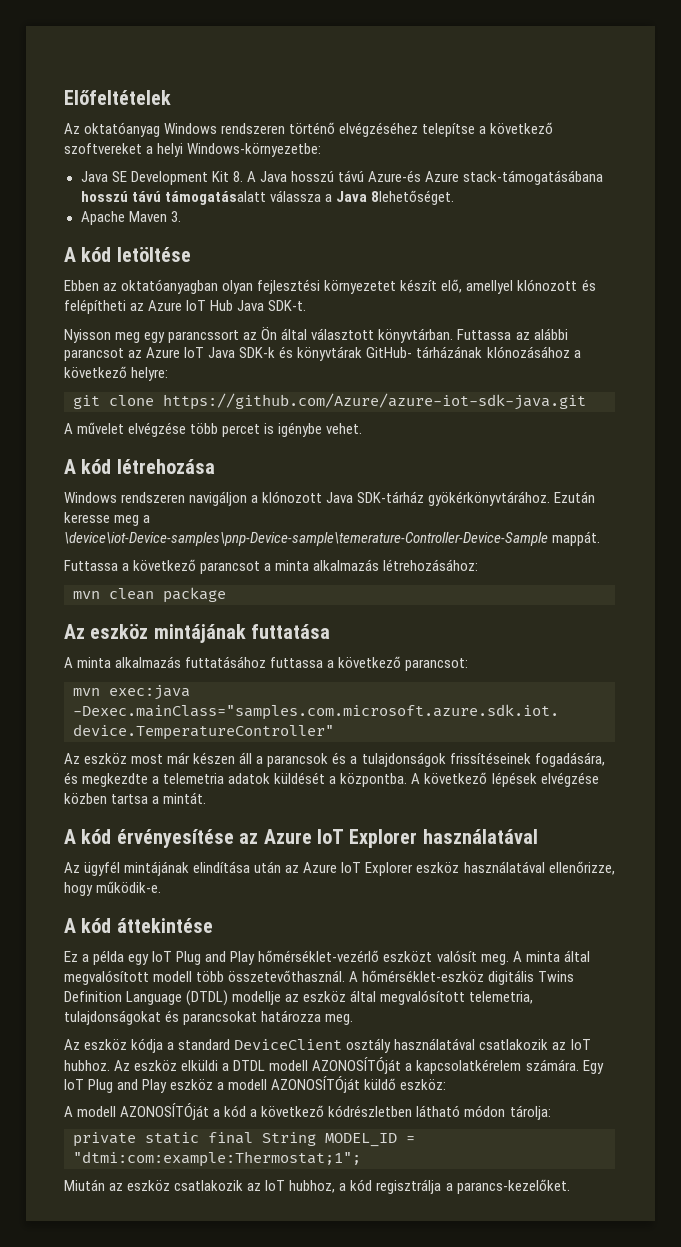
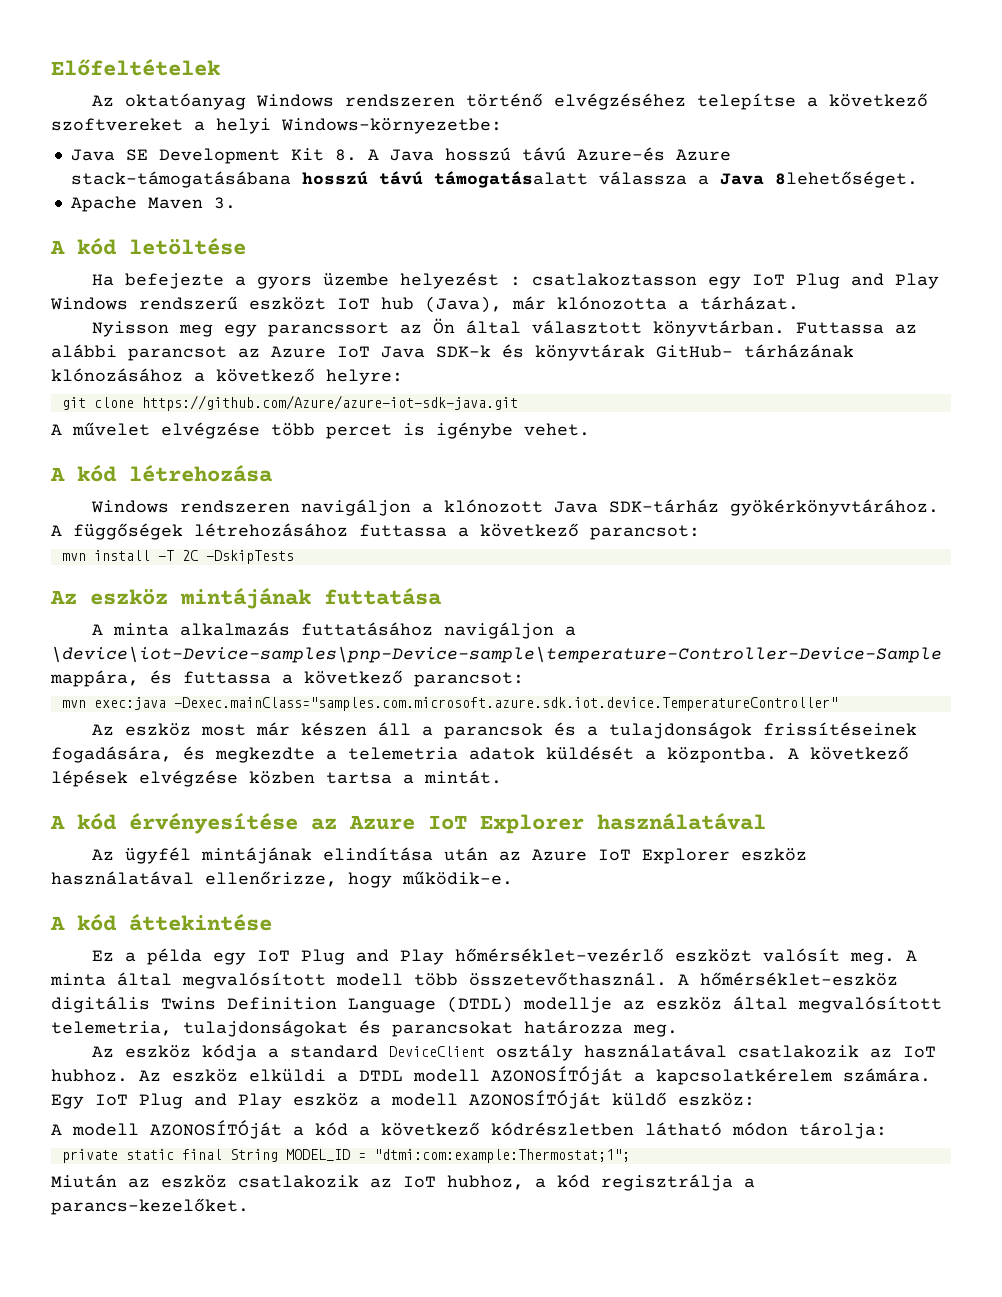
[64,279,596,294] [64,299,307,314] Ebben az oktatóanyagban olyan fejlesztési környezetet készít elő, amellyel klónozott és felépítheti az Azure IoT Hub Java SDK-t. -> [92,272,940,289] [50,296,799,313] Ha befejezte a gyors üzembe helyezést : csatlakoztasson egy IoT Plug and Play Windows rendszerű eszközt IoT hub (Java), már klónozotta a tárházat.
[554,491,596,503] [64,512,151,526] [64,531,601,546] [64,559,479,574] [73,587,226,603] Ezután keresse meg a \device\iot-Device-samples\pnp-Device-sample\temerature-Controller-Device-Sample mappát. // Futtassa a következő parancsot a minta alkalmazás létrehozásához: // mvn clean package -> [51,523,700,540] [61,550,294,564] A függőségek létrehozásához futtassa a következő parancsot: // mvn install -T 2C -DskipTests
(267, 662) none -> [444,622,577,639] [51,646,942,663] [50,670,172,687] navigáljon a \device\iot-Device-samples\pnp-Device-sample\temperature-Controller-Device-Sample mappára, és

